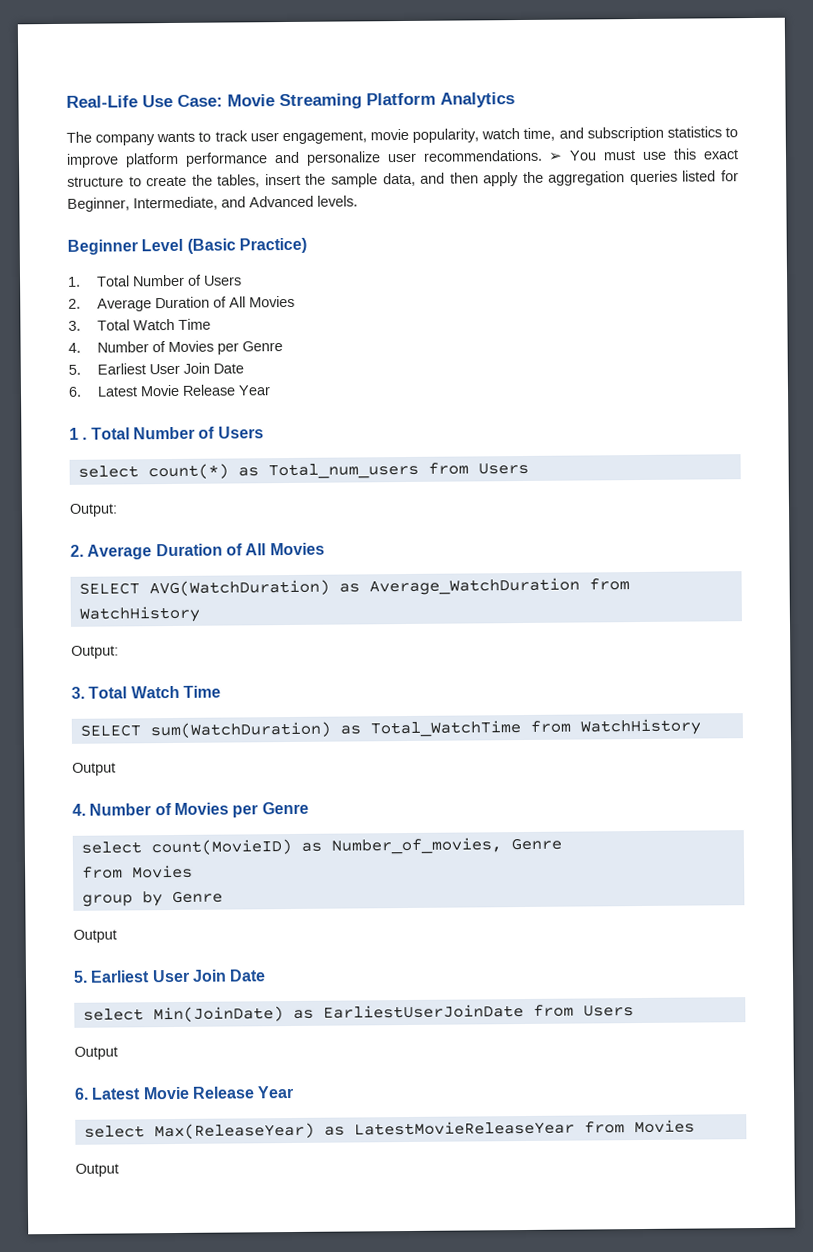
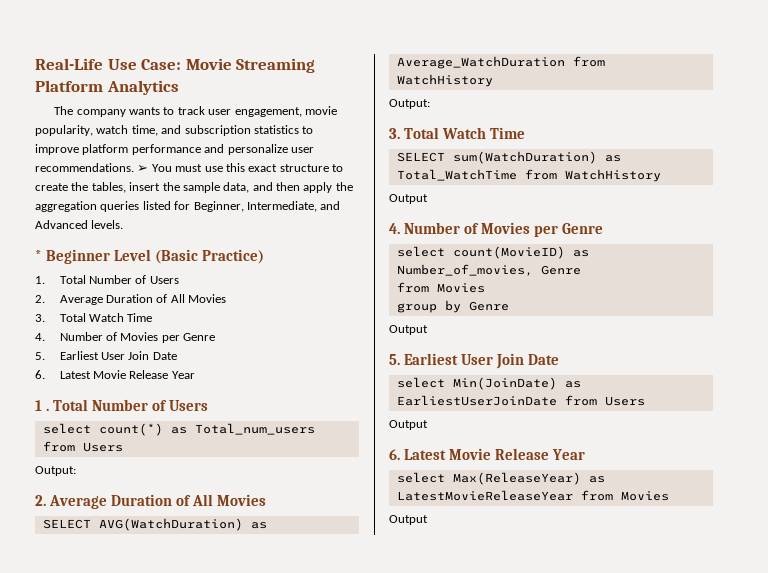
(358, 201) none -> [35,250,42,261] *

